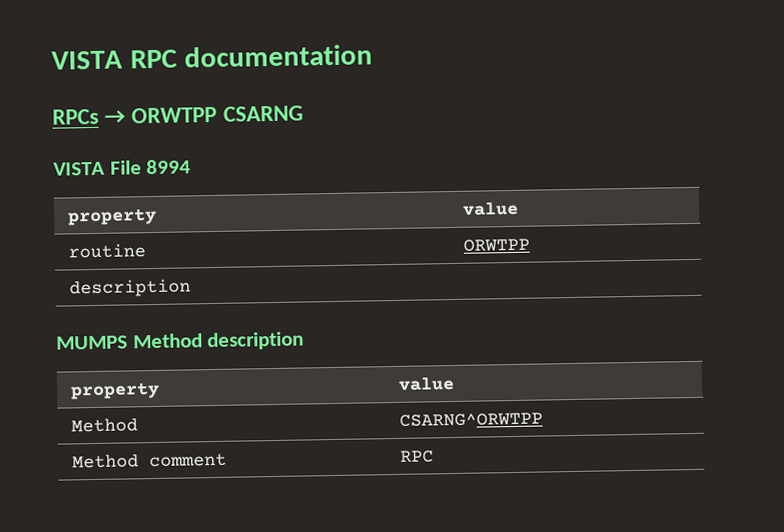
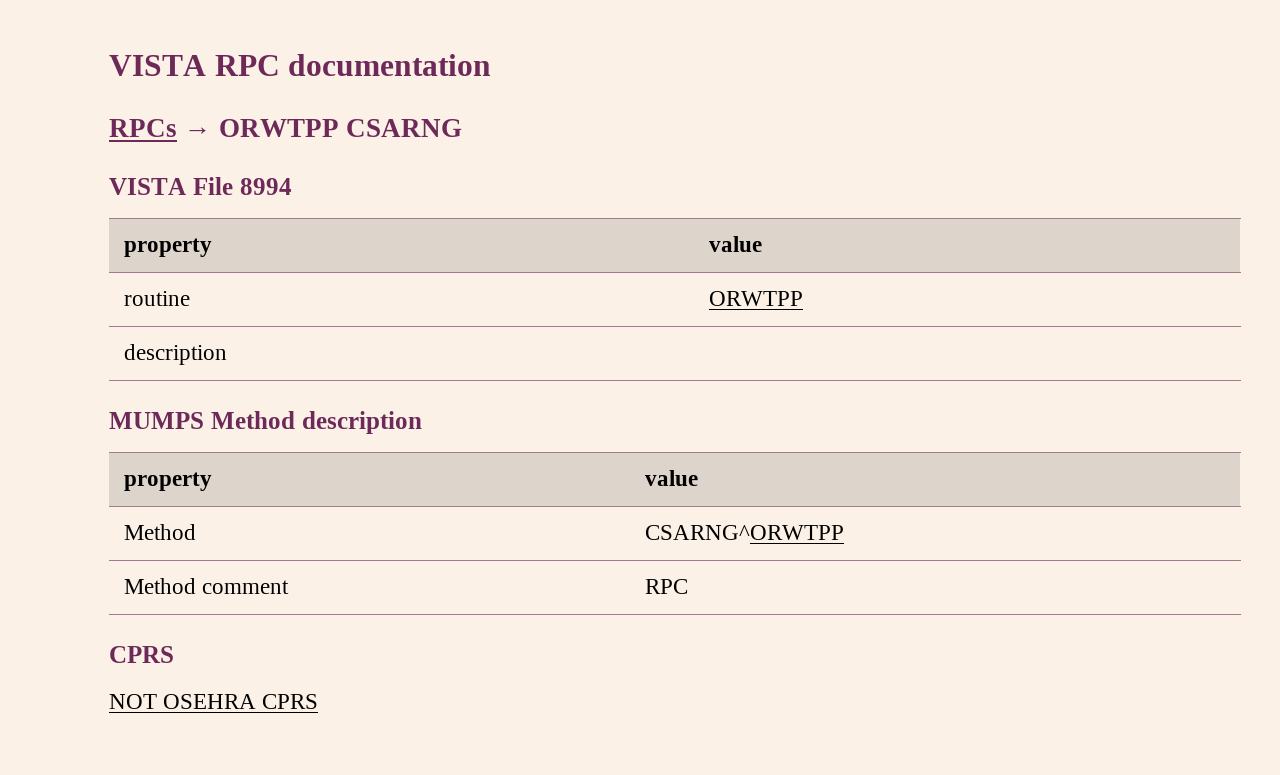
(434, 456) none -> [109,646,174,663] [109,694,319,709] // CPRS // NOT OSEHRA CPRS

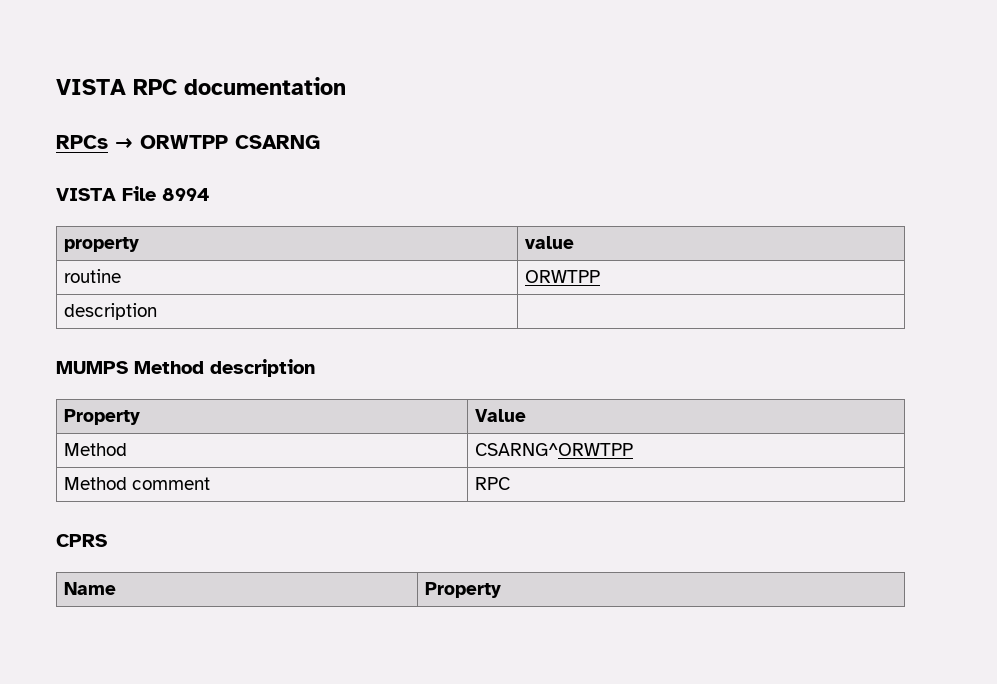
[124,472,213,491] [645,470,699,486] property | value -> [64,409,141,425] [475,409,527,422] Property | Value
[109,694,319,709] // NOT OSEHRA CPRS -> [64,582,117,595] [425,582,502,598] // Name | Property

